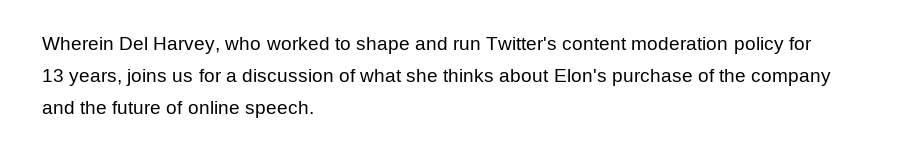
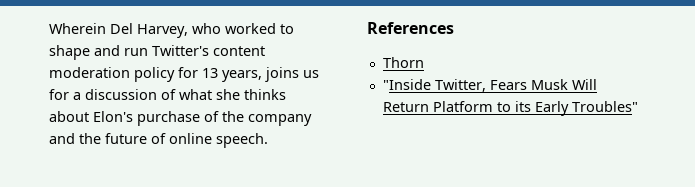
(314, 109) none -> [367,22,454,34] [382,57,424,68] [382,79,597,92] [382,101,638,116] // References // Thorn // "Inside Twitter, Fears Musk Will Return Platform to its Early Troubles"

